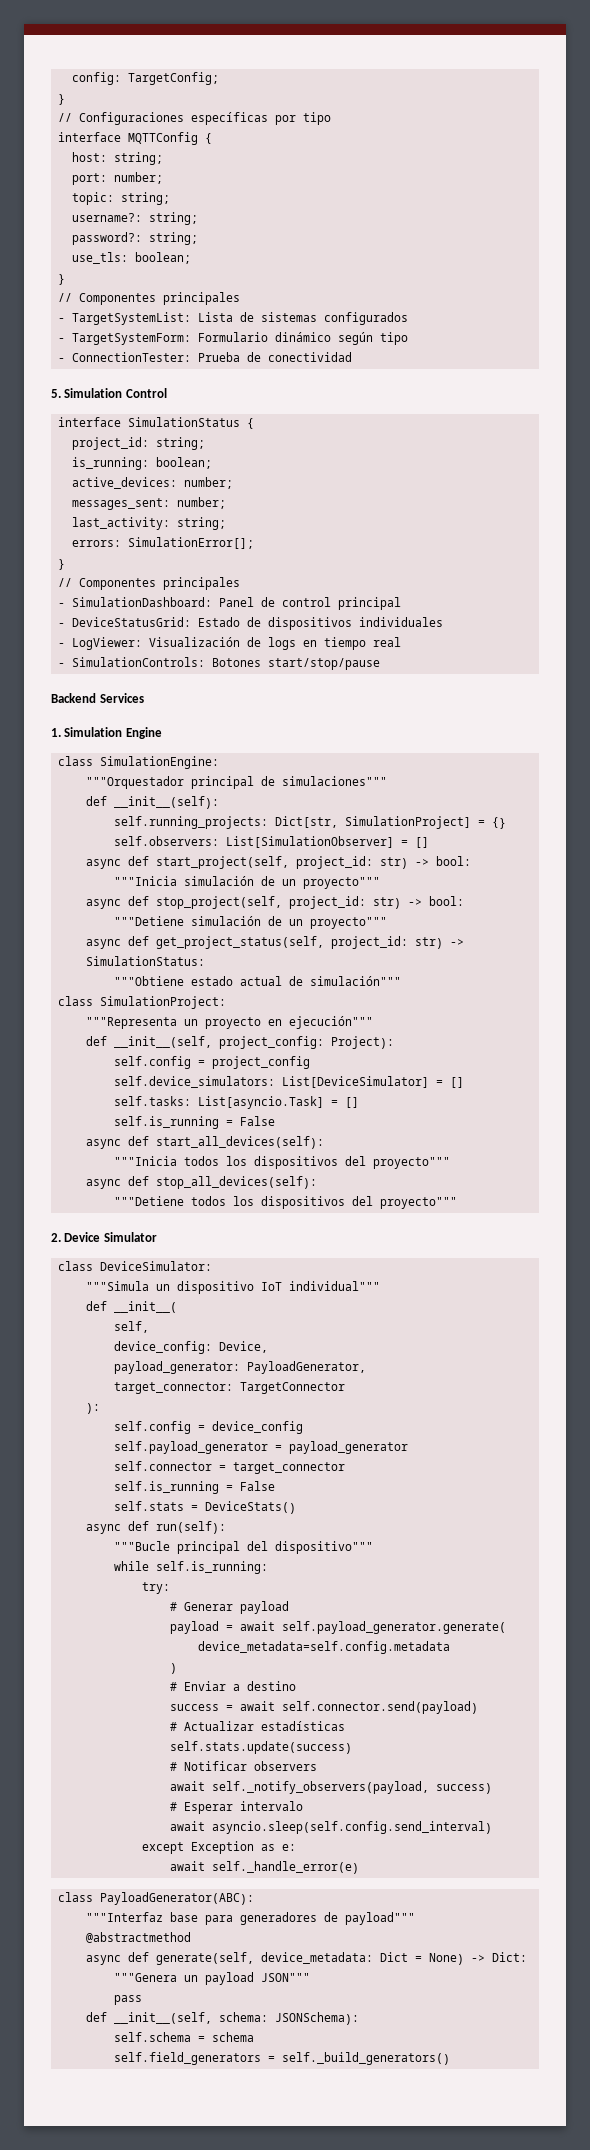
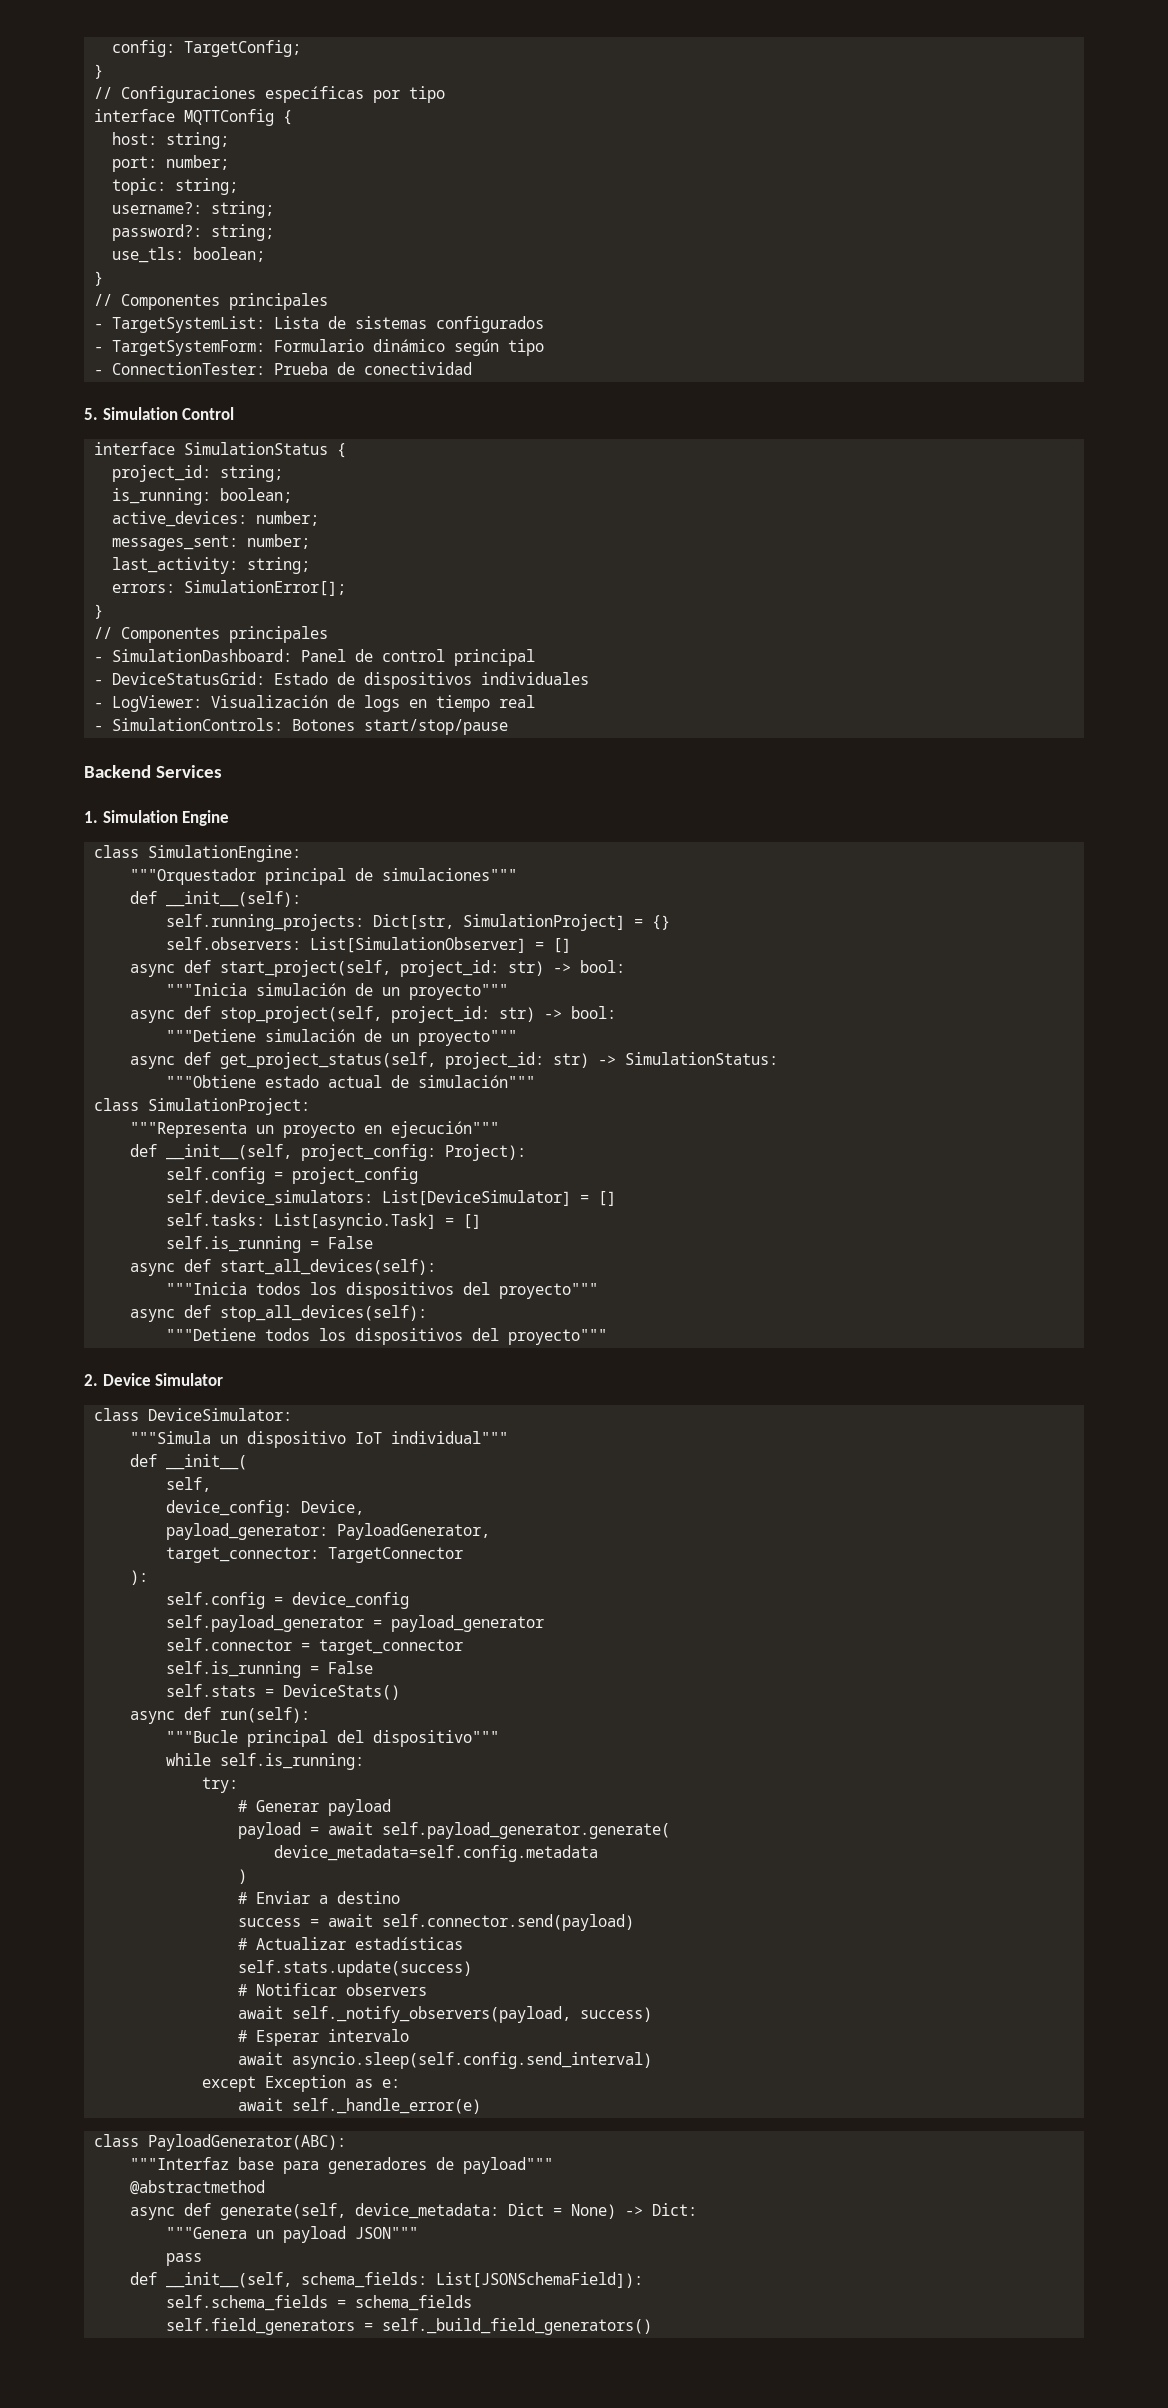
[219,2012,360,2025] [114,2032,255,2042] schema: JSONSchema): // self.schema = schema -> [301,2272,644,2288] [166,2295,473,2311] schema_fields: List[JSONSchemaField]): // self.schema_fields = schema_fields
[282,2052,451,2065] self._build_generators() -> [382,2318,653,2335] self._build_field_generators()

